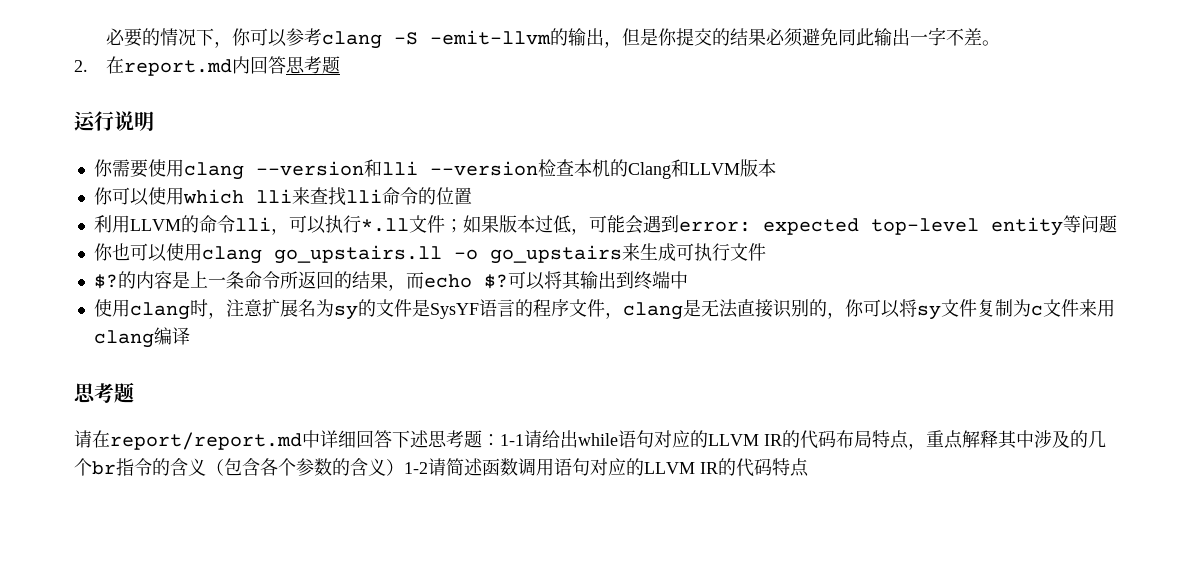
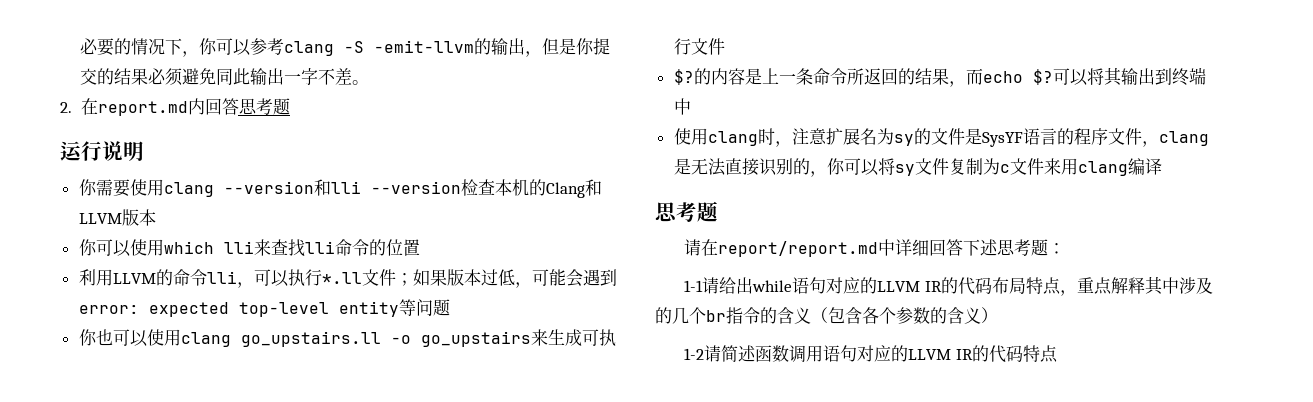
(500, 440) none -> (1066, 248) //
(404, 467) none -> (998, 315) //

